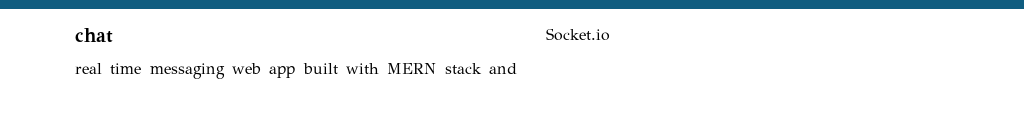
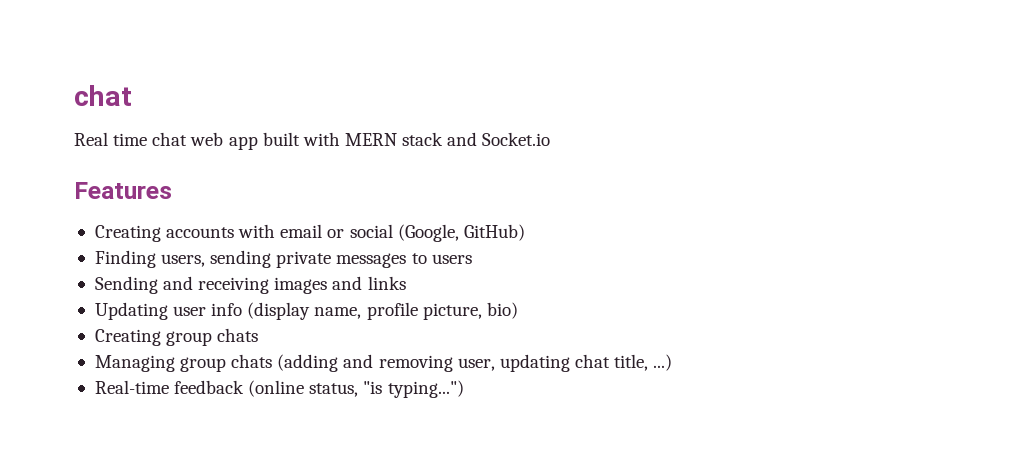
[75,63,225,79] real time messaging -> [74,132,188,146] Real time chat
(610, 34) none -> [74,182,172,199] [94,224,525,242] [94,250,472,268] [94,276,406,294] [94,302,518,320] [94,328,259,346] [94,354,673,372] [94,380,464,398] // Features // Creating accounts with email or social (Google, GitHub) // Finding users, sending private messages to users // Sending and receiving images and links // Updating user info (display name, profile picture, bio) // Creating group chats // Managing group chats (adding and removing user, updating chat title, ...) // Real-time feedback (online status, "is typing...")

